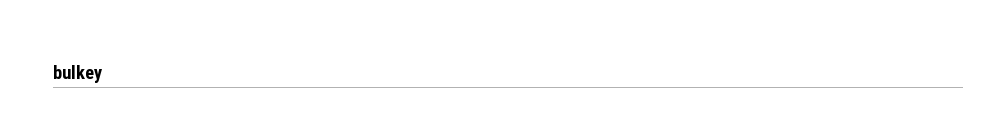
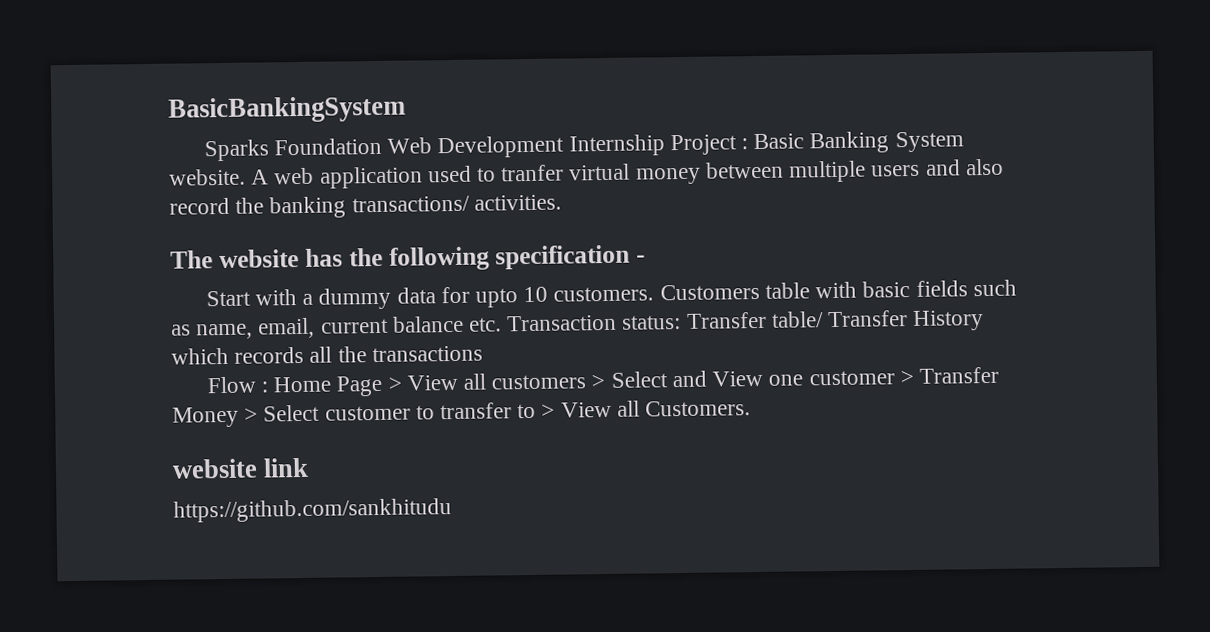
[53,65,102,83] bulkey -> [168,95,406,124] [203,131,964,162] [169,158,1004,189] [169,194,562,219] [170,244,646,271] [205,279,1017,310] [171,310,985,340] [171,345,483,365] [206,366,999,397] [172,400,752,428] [172,457,310,479] [173,498,452,523] BasicBankingSystem // Sparks Foundation Web Development Internship Project : Basic Banking System website. A web application used to tranfer virtual money between multiple users and also record the banking transactions/ activities. // The website has the following specification - // Start with a dummy data for upto 10 customers. Customers table with basic fields such as name, email, current balance etc. Transaction status: Transfer table/ Transfer History which records all the transactions // Flow : Home Page > View all customers > Select and View one customer > Transfer Money > Select customer to transfer to > View all Customers. // website link // https://github.com/sankhitudu

